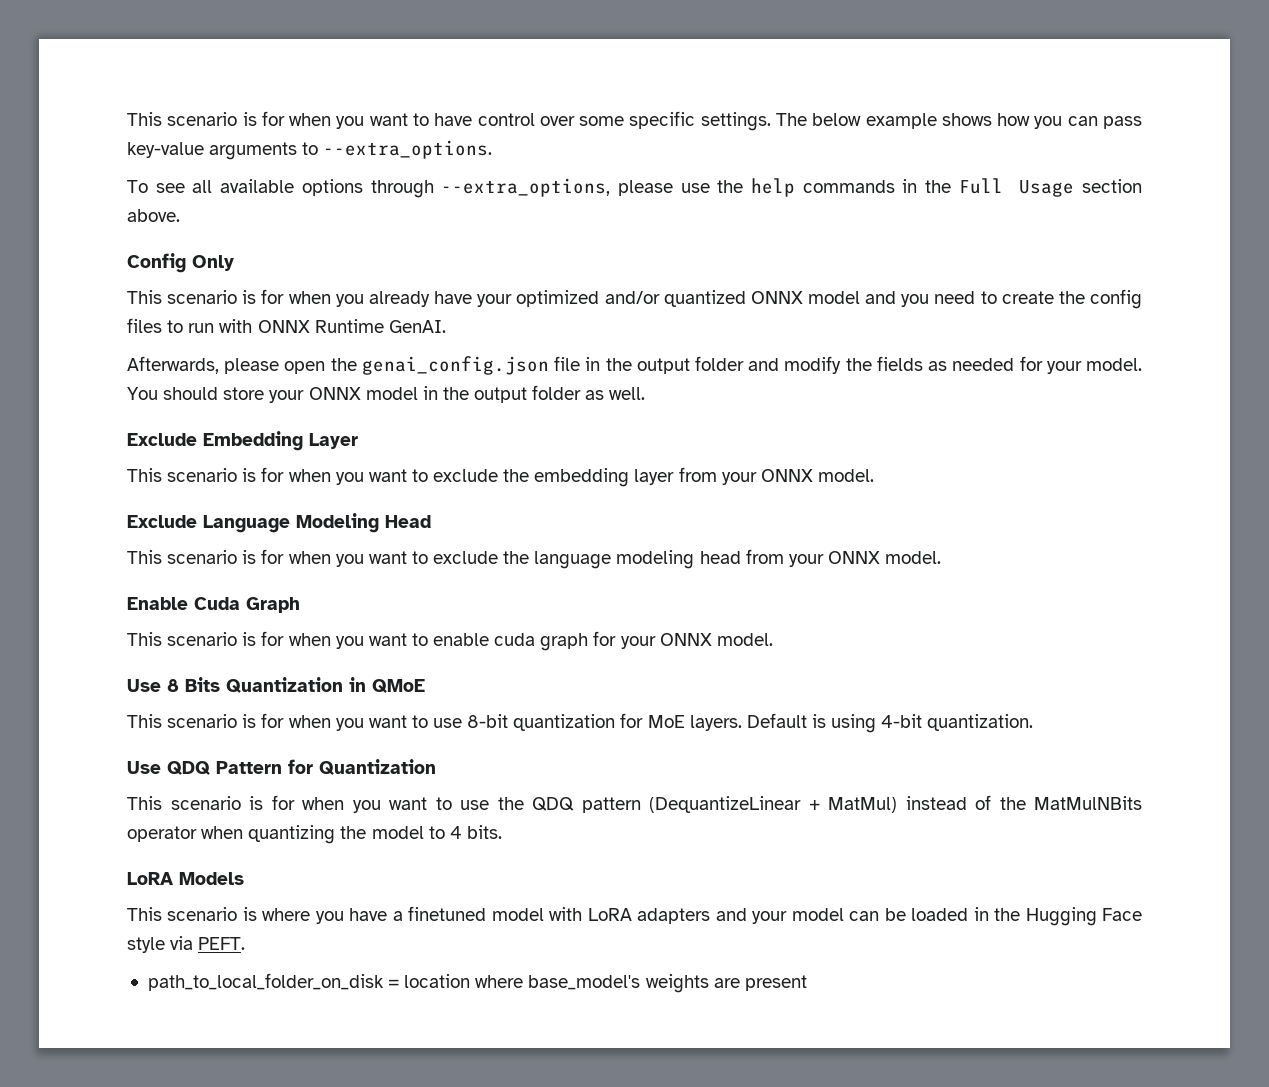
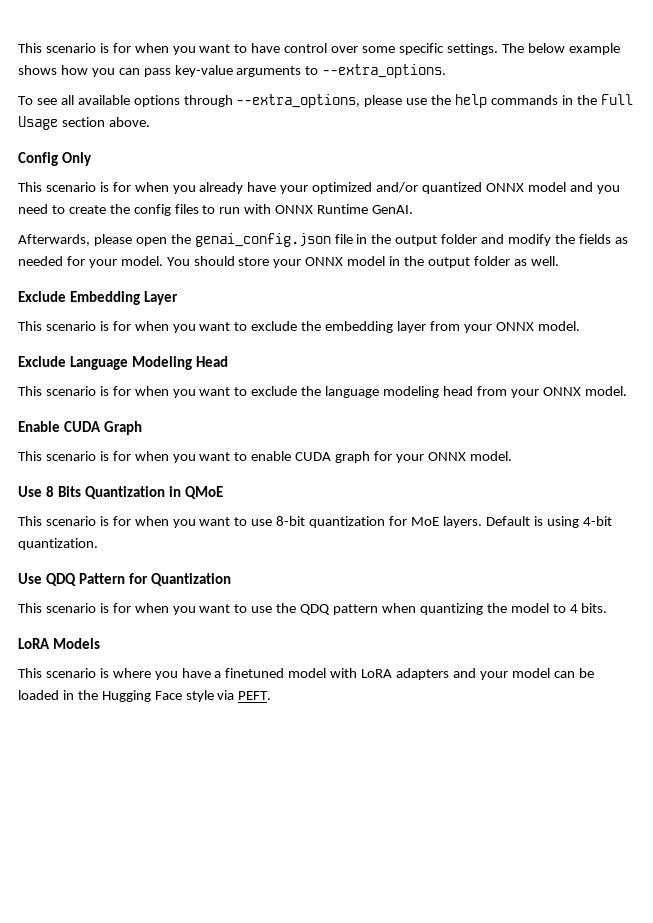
[194,597,240,610] Cuda -> [63,421,101,432] CUDA
[494,633,536,646] cuda -> [295,452,332,461] CUDA
[649,795,1142,813] [127,826,197,842] (DequantizeLinear + MatMul) instead of the MatMulNBits operator -> (379, 609) none
[147,973,807,993] // path_to_local_folder_on_disk = location where base_model's weights are present -> (272, 695) none

